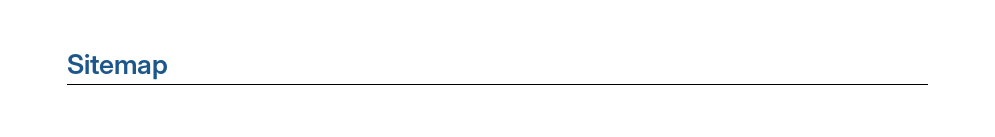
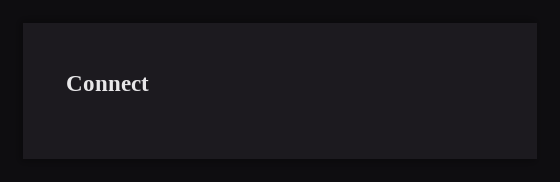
[67,54,168,80] Sitemap -> [66,76,149,91] Connect

